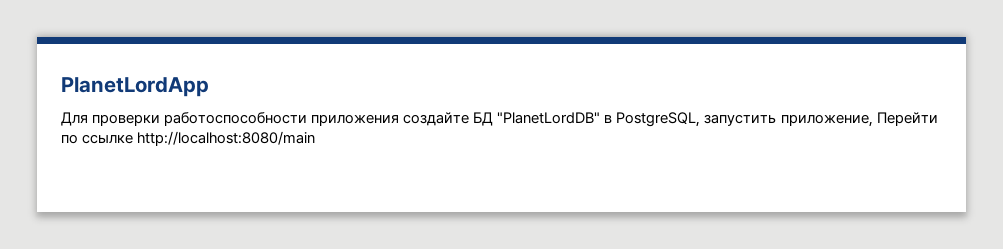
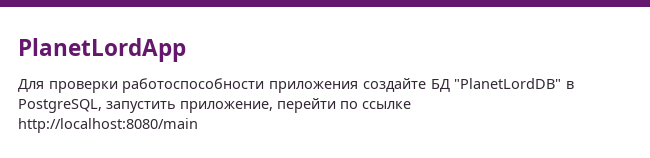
[876,112,938,126] Перейти -> [277,98,336,113] перейти

